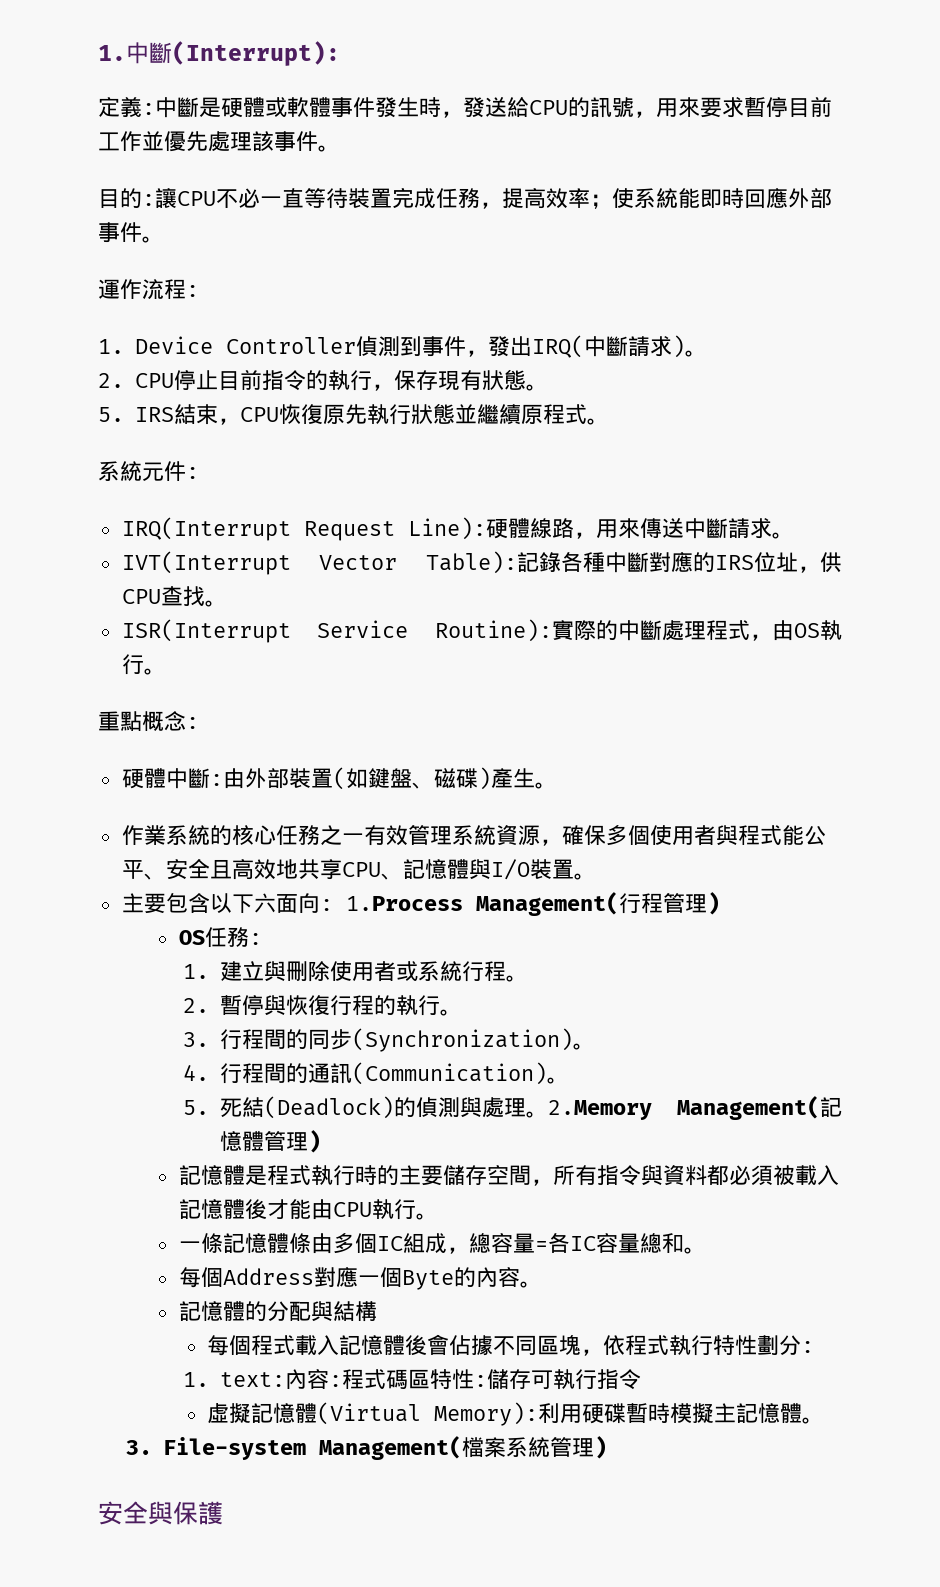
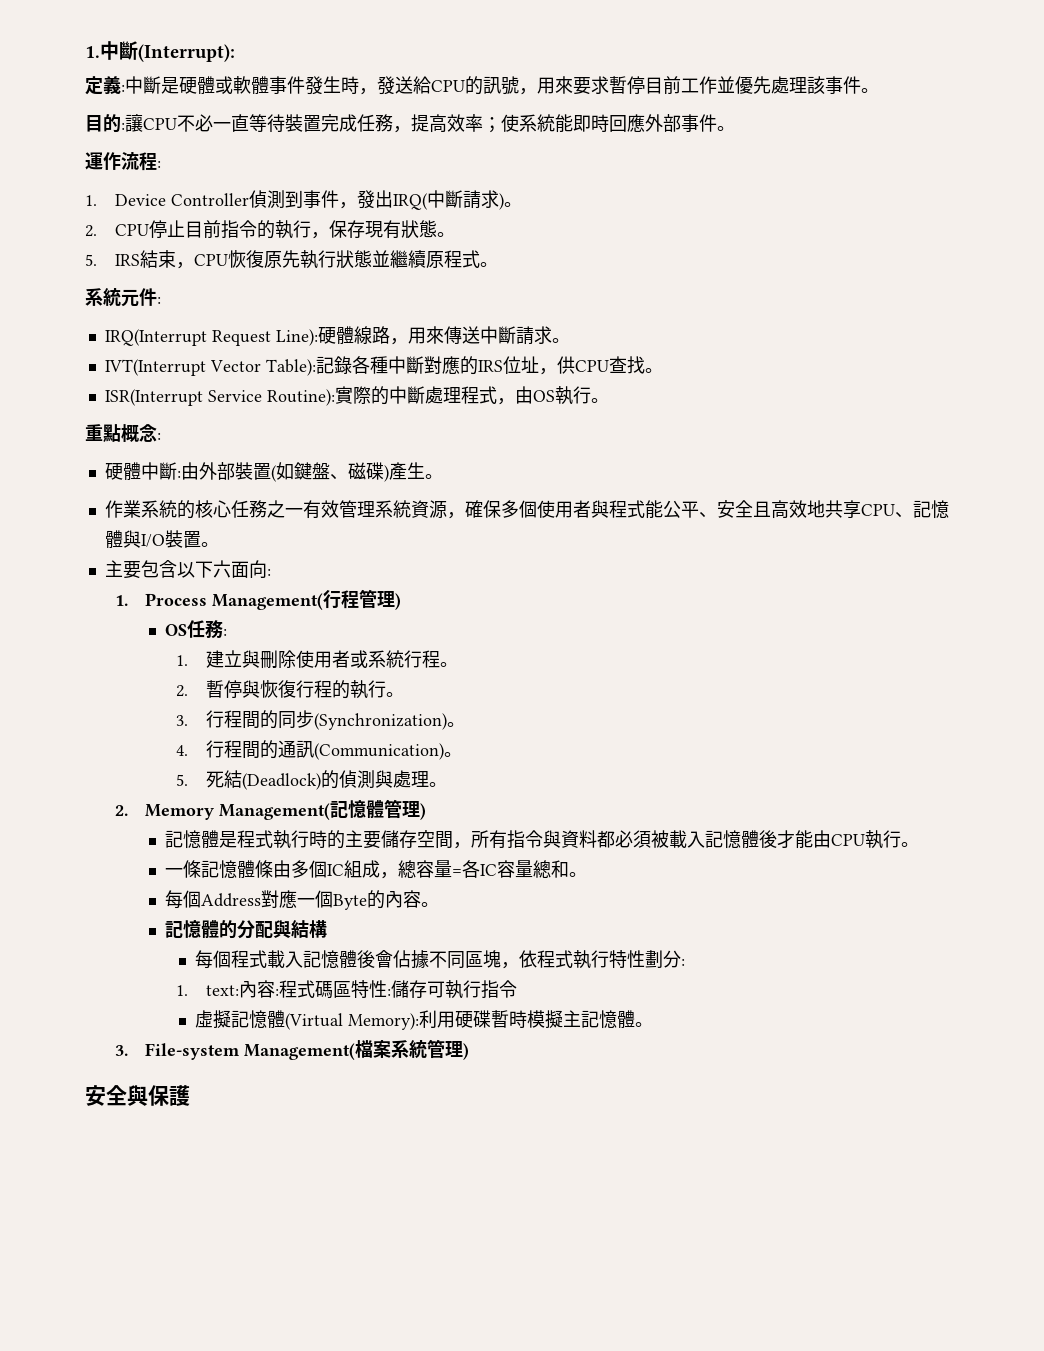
[345,896,463,911] 1.Process -> [115,593,208,606] // 1. Process
[548,1100,653,1120] 2.Memory -> [115,804,215,820] // 2. Memory

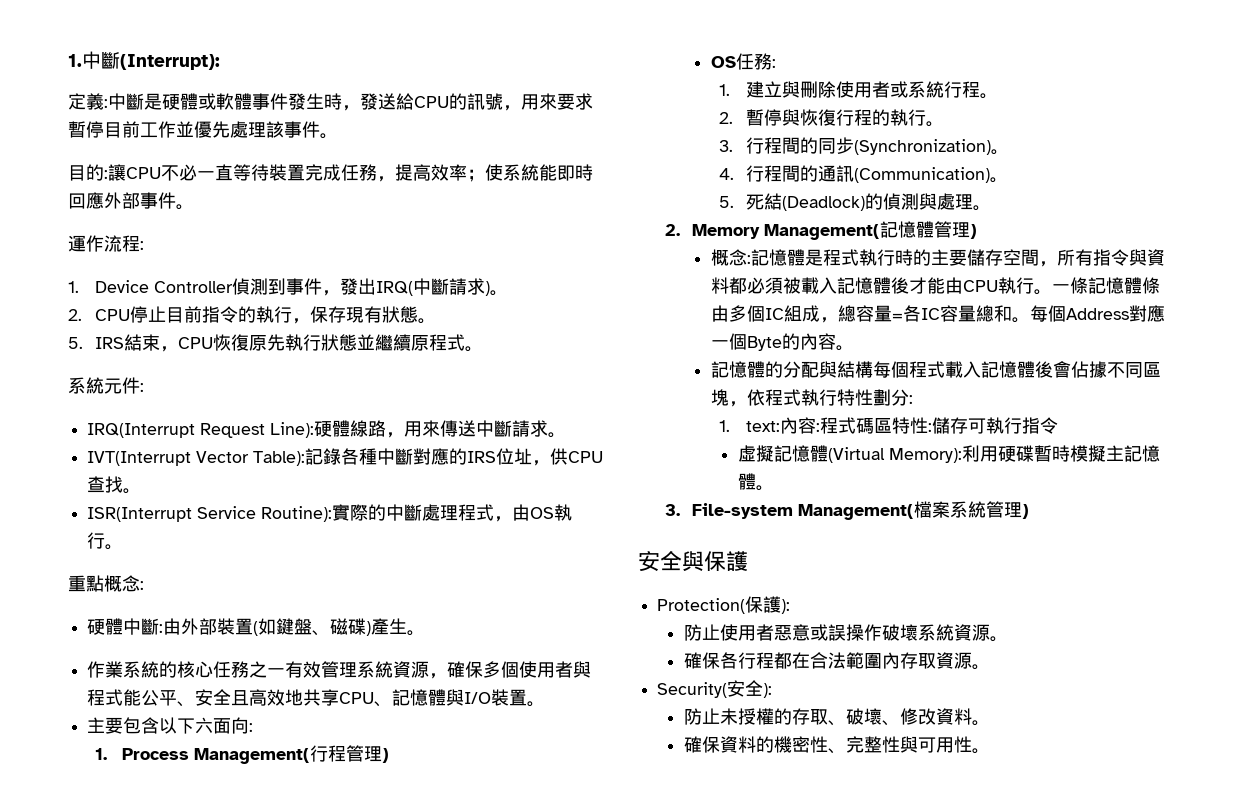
(427, 811) none -> [711,249,752,266] 概念:
(920, 844) // -> (1053, 292) none
(588, 874) // -> (1031, 320) none
(328, 929) // -> (874, 369) none
(190, 1095) none -> [657,596,791,614] [684,624,1009,642] [684,652,991,670] [657,680,773,698] [684,708,991,726] [684,736,991,754] // Protection(保護): // 防止使用者惡意或誤操作破壞系統資源。 // 確保各行程都在合法範圍內存取資源。 // Security(安全): // 防止未授權的存取、破壞、修改資料。 // 確保資料的機密性、完整性與可用性。

